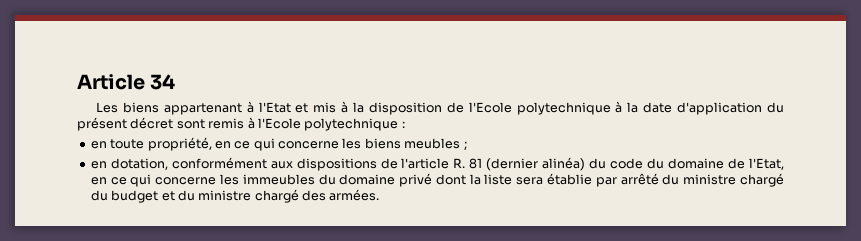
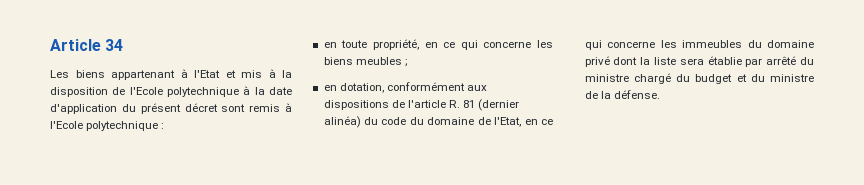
[254,189,380,203] chargé des armées. -> [584,90,660,99] de la défense.

